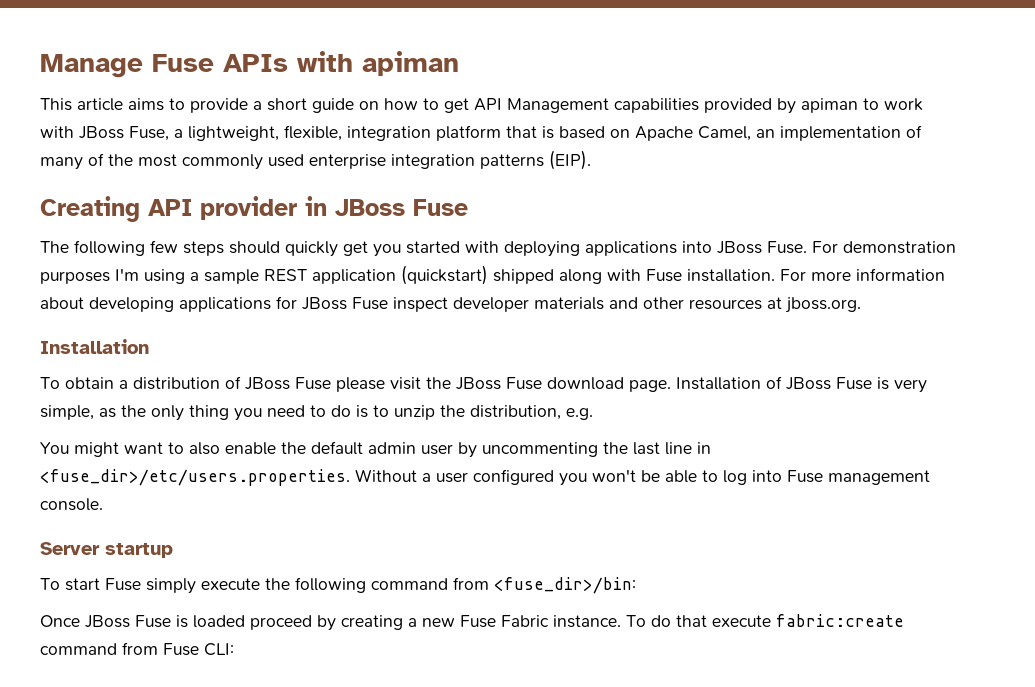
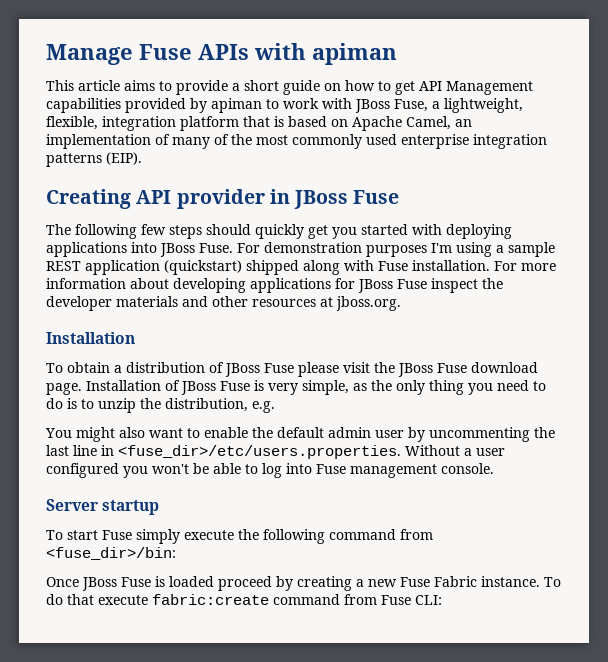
(448, 304) none -> [482,278,503,289] the
(119, 449) none -> [119,427,145,438] also
[189,442,220,455] also -> (200, 433) none

